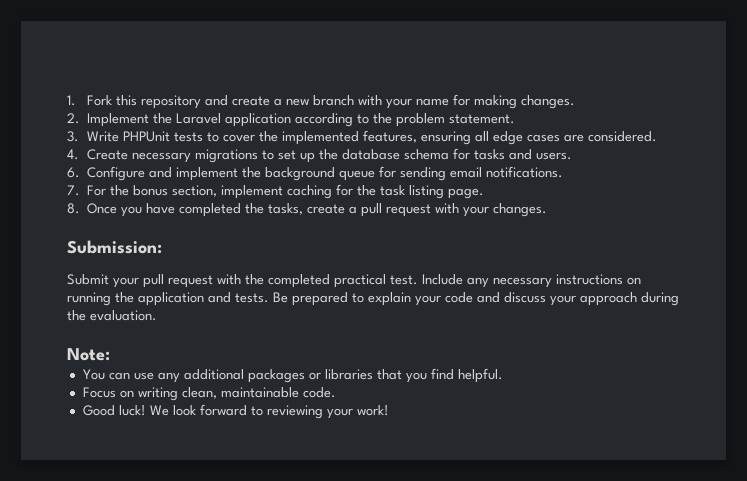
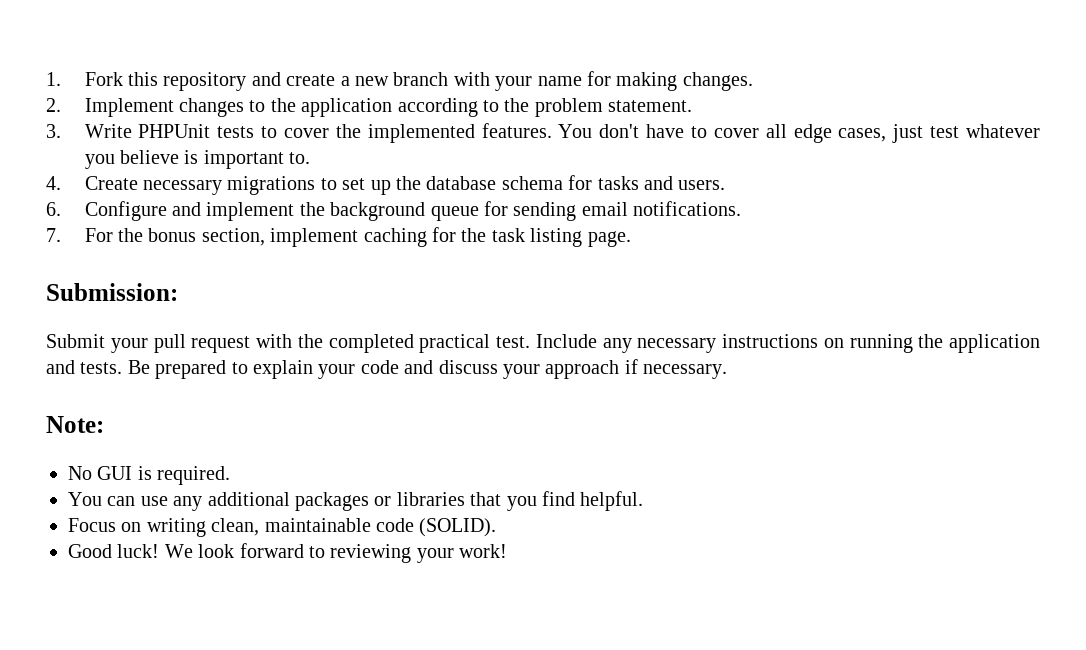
[153,113,222,124] the Laravel -> [178,98,296,117] changes to the
[362,130,657,145] features, ensuring all edge cases are considered. -> [481,123,1040,143] [84,150,311,169] features. You don't have to cover all edge cases, just test whatever you believe is important to.
[67,203,548,217] // 8. Once you have completed the tasks, create a pull request with your changes. -> (631, 239) none
[641,292,679,306] [67,310,157,321] [67,348,110,361] during the evaluation. // Note: -> [624,359,728,379] [46,416,104,433] [68,466,231,485] if necessary. // Note: // No GUI is required.
[302,387,336,398] code. -> [376,518,497,537] code (SOLID).

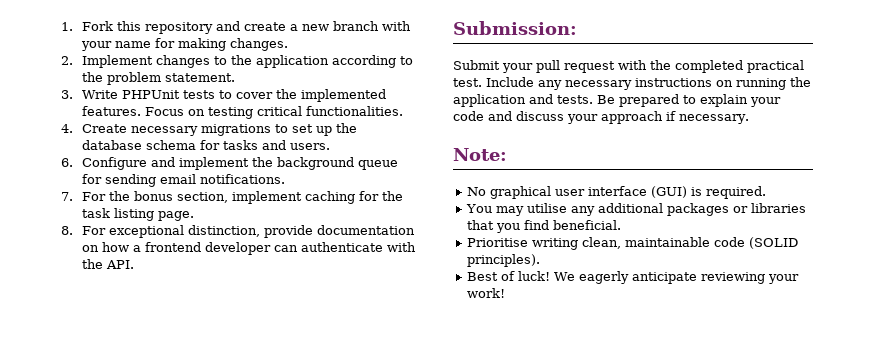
[558,124,1040,143] [84,150,311,169] You don't have to cover all edge cases, just test whatever you believe is important to. -> [145,106,404,119] Focus on testing critical functionalities.
(631, 239) none -> [61,225,416,238] [82,242,417,255] [82,259,135,269] // 8. For exceptional distinction, provide documentation on how a frontend developer can authenticate with the API.
[97,466,133,480] GUI -> [490,186,688,199] graphical user interface (GUI)
[107,496,168,506] can use -> [496,203,568,216] may utilise
[580,491,644,511] [68,518,142,532] helpful. // Focus on -> [553,220,622,230] [467,238,529,247] beneficial. // Prioritise
[419,518,497,537] [68,543,325,558] (SOLID). // Good luck! We look forward to -> [749,237,799,249] [467,254,541,267] [467,271,698,284] (SOLID principles). // Best of luck! We eagerly anticipate

